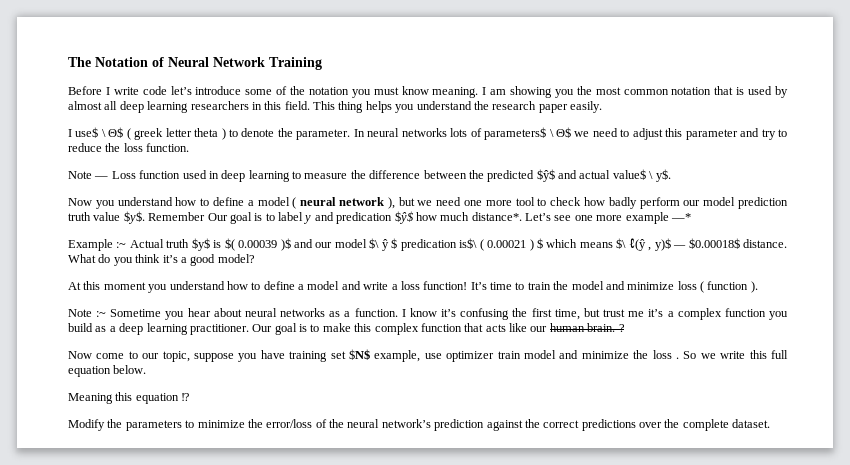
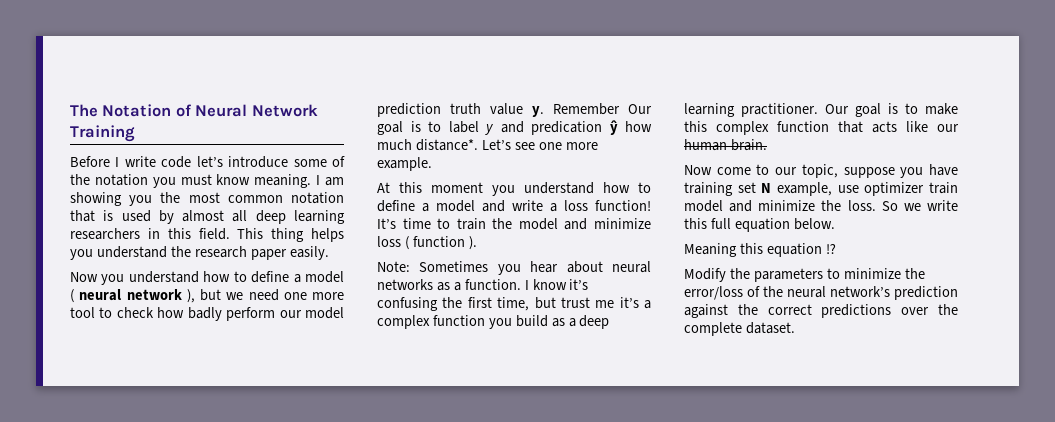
[68,127,787,140] [68,143,190,152] [68,169,671,182] // I use$ \ Θ$ ( greek letter theta ) to denote the parameter. In neural networks lots of parameters$ \ Θ$ we need to adjust this parameter and try to reduce the loss function. // Note — Loss function used in deep learning to measure the difference between the predicted $ŷ$ and actual value$ \ y$. -> (329, 253) none
[123,211,145,224] $y$. -> [532,106,544,117] y.
[394,211,414,224] $ŷ$ -> [609,120,618,135] ŷ
[625,212,691,224] [68,238,787,251] [68,254,255,266] example —* // Example :~ Actual truth $y$ is $( 0.00039 )$ and our model $\ ŷ $ predication is$\ ( 0.00021 ) $ which means $\ ℓ(ŷ , y)$ — $0.00018$ distance. What do you think it’s a good model? -> [377,157,432,171] example.
[68,309,162,317] Note :~ Sometime -> [377,261,489,272] Note: Sometimes
[618,324,625,332] ? -> (767, 145) none
[349,349,370,360] $N$ -> [761,183,772,193] N
[652,350,679,359] loss . -> [847,200,876,211] loss.

